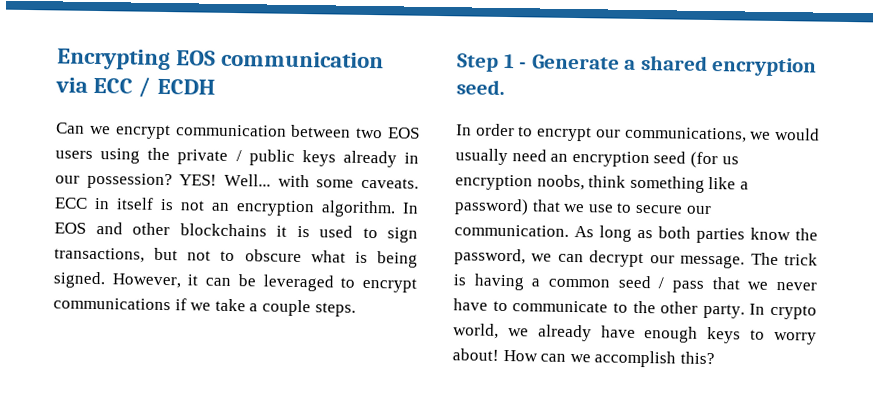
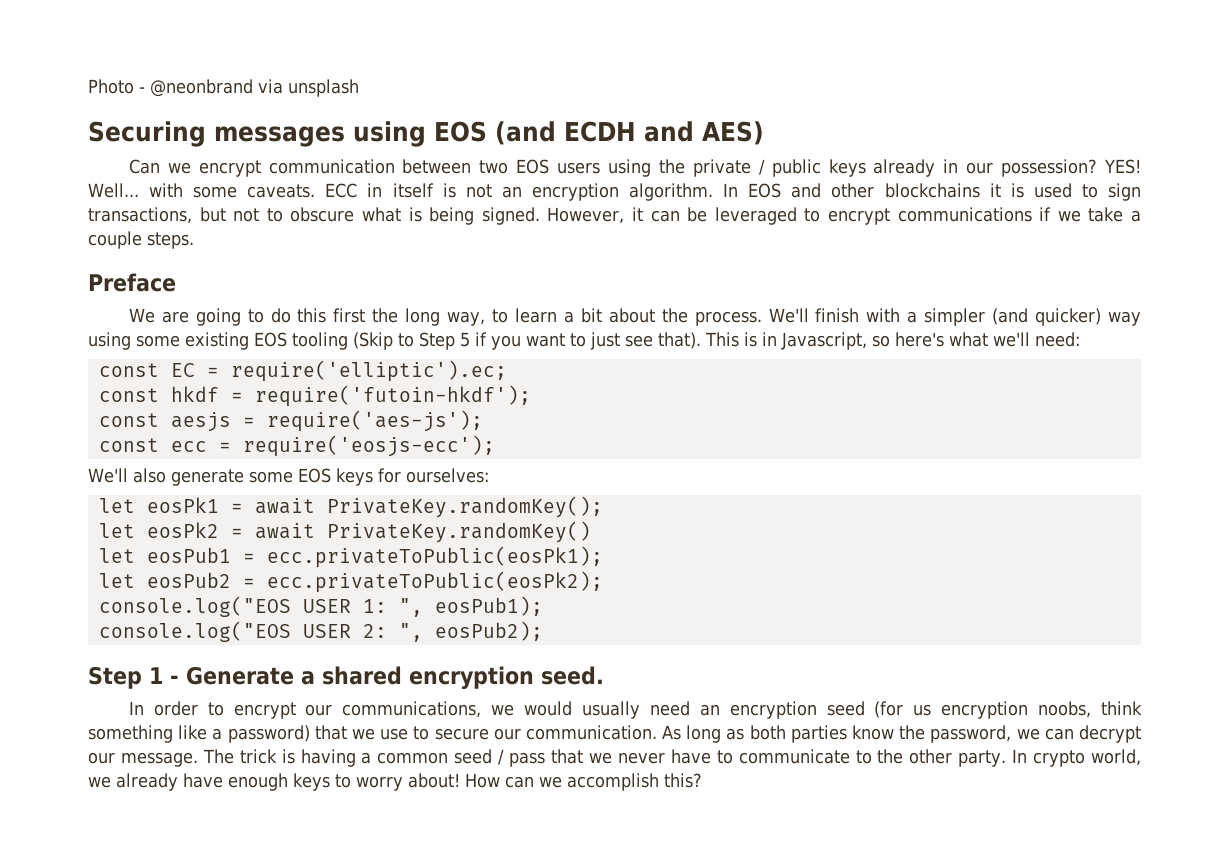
[56,48,385,71] [55,76,152,98] Encrypting EOS communication via ECC / -> [88,79,359,97] [88,121,556,147] Photo - @neonbrand via unsplash // Securing messages using EOS (and
(216, 86) none -> [644,121,764,145] and AES)
(356, 309) none -> [88,273,176,292] [128,308,1141,326] [88,332,1080,350] [98,360,507,382] [98,385,531,407] [98,410,483,432] [98,435,495,457] [88,468,489,486] [98,496,603,518] [98,521,591,543] [98,546,603,568] [98,571,603,593] [98,596,543,617] [98,621,543,642] // Preface // We are going to do this first the long way, to learn a bit about the process. We'll finish with a simpler (and quicker) way using some existing EOS tooling (Skip to Step 5 if you want to just see that). This is in Javascript, so here's what we'll need: // const EC = require('elliptic').ec; // const hkdf = require('futoin-hkdf'); // const aesjs = require('aes-js'); // const ecc = require('eosjs-ecc'); // We'll also generate some EOS keys for ourselves: // let eosPk1 = await PrivateKey.randomKey(); // let eosPk2 = await PrivateKey.randomKey() // let eosPub1 = ecc.privateToPublic(eosPk1); // let eosPub2 = ecc.privateToPublic(eosPk2); // console.log("EOS USER 1: ", eosPub1); // console.log("EOS USER 2: ", eosPub2);

